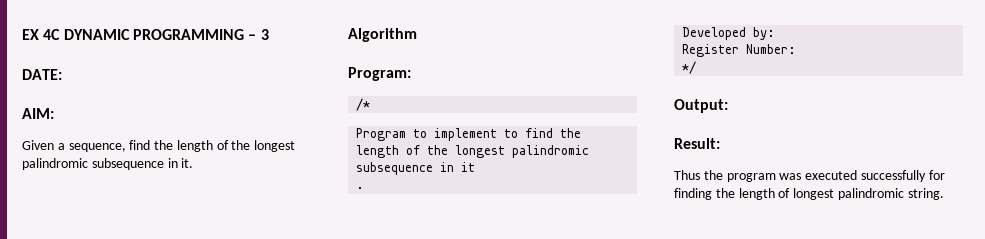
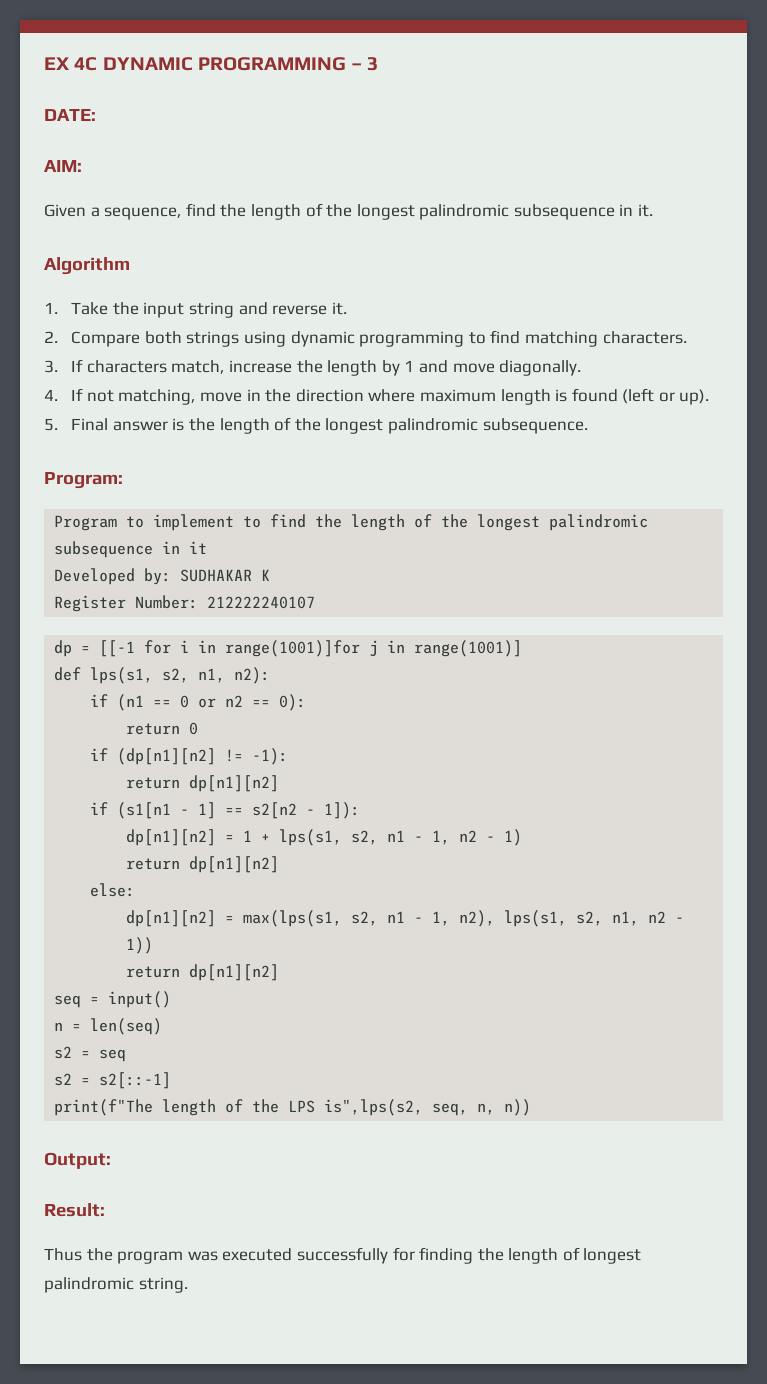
(417, 35) none -> [44,302,347,318] [44,330,687,347] [44,359,582,376] [44,388,710,405] [44,417,588,434] // 1. Take the input string and reverse it. // 2. Compare both strings using dynamic programming to find matching characters. // 3. If characters match, increase the length by 1 and move diagonally. // 4. If not matching, move in the direction where maximum length is found (left or up). // 5. Final answer is the length of the longest palindromic subsequence.
[356,98,371,111] // /* -> (123, 480) none
[356,187,365,189] // . -> (208, 547) none
(776, 33) none -> [180,569,271,582] SUDHAKAR K
[682,61,697,74] // */ -> [207,596,316,609] [54,640,523,657] [54,667,271,684] [90,694,307,711] [126,722,199,735] [90,748,289,765] [126,775,280,792] [90,802,361,819] [126,829,523,846] [126,856,280,873] [90,883,136,897] [126,910,685,927] [126,937,154,954] [126,964,280,981] [54,991,172,1008] [54,1018,163,1035] [54,1046,127,1062] [54,1072,172,1089] [54,1099,532,1116] 212222240107 // dp = [[-1 for i in range(1001)]for j in range(1001)] // def lps(s1, s2, n1, n2): // if (n1 == 0 or n2 == 0): // return 0 // if (dp[n1][n2] != -1): // return dp[n1][n2] // if (s1[n1 - 1] == s2[n2 - 1]): // dp[n1][n2] = 1 + lps(s1, s2, n1 - 1, n2 - 1) // return dp[n1][n2] // else: // dp[n1][n2] = max(lps(s1, s2, n1 - 1, n2), lps(s1, s2, n1, n2 - 1)) // return dp[n1][n2] // seq = input() // n = len(seq) // s2 = seq // s2 = s2[::-1] // print(f"The length of the LPS is",lps(s2, seq, n, n))

